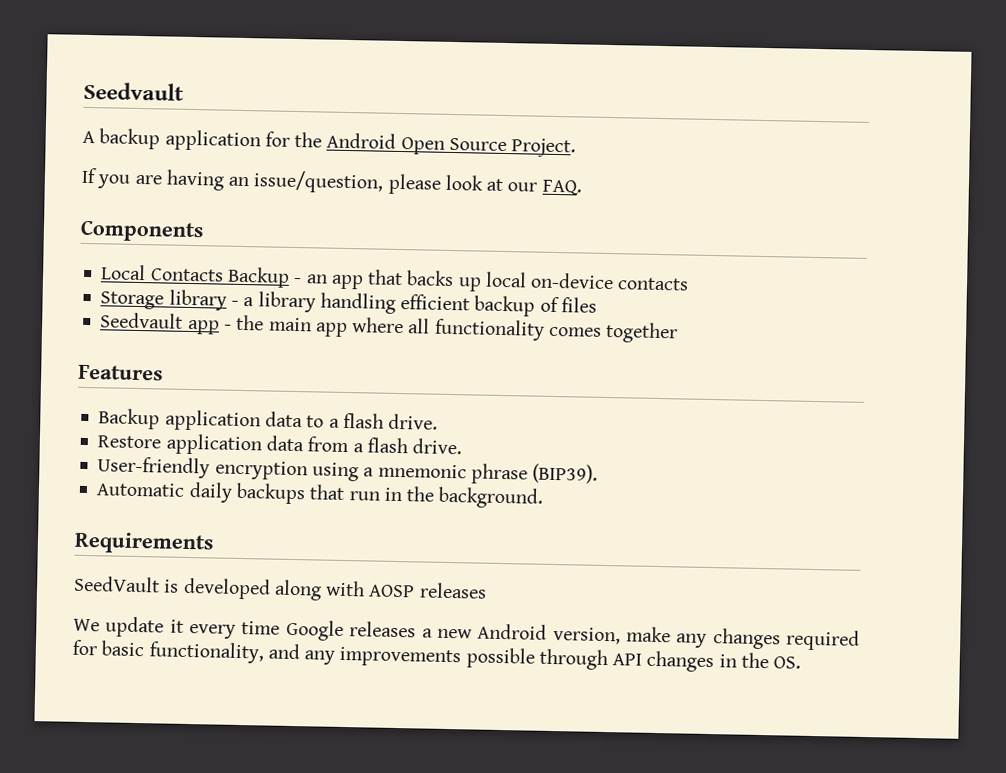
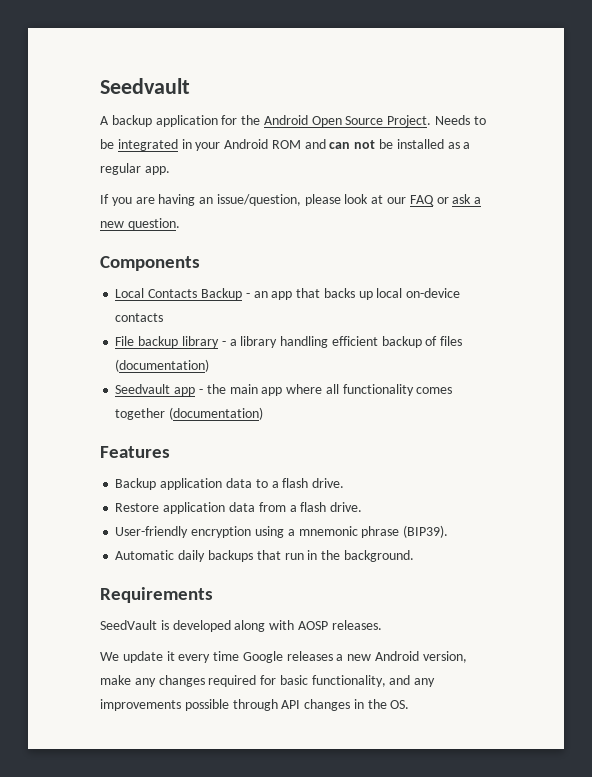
(577, 148) none -> [435,115,486,125] [100,139,471,151] [100,163,170,175] Needs to be integrated in your Android ROM and can not be installed as a regular app.
[541,179,582,196] FAQ. -> [409,194,482,206] [100,218,180,230] FAQ or ask a new question.
[100,291,165,310] Storage -> [115,336,179,348] File backup
(597, 305) none -> [115,359,210,372] (documentation)
(679, 332) none -> [169,407,264,420] (documentation)
[418,582,487,599] releases -> [331,620,382,630] releases.

